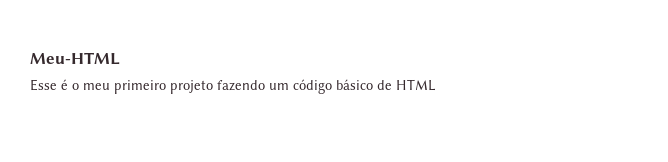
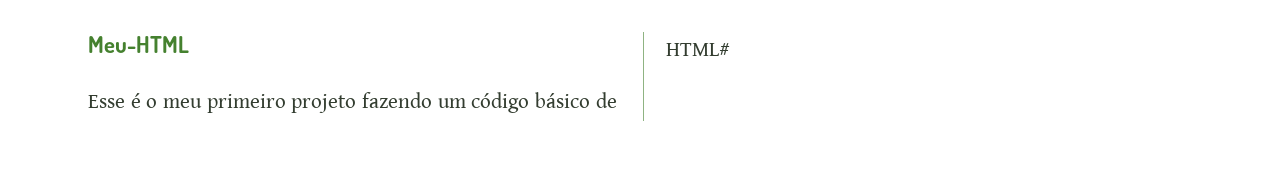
[396,79,435,91] HTML -> [666,43,730,56] HTML#

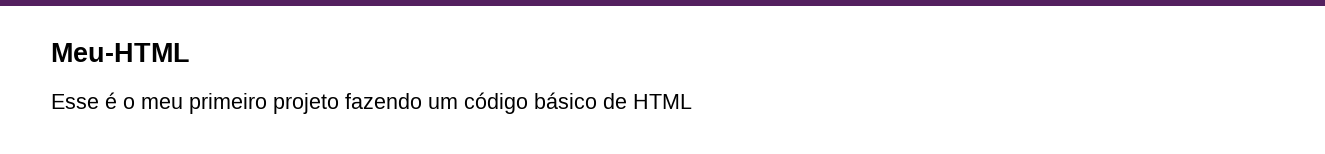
[666,43,730,56] HTML# -> [633,94,692,109] HTML

